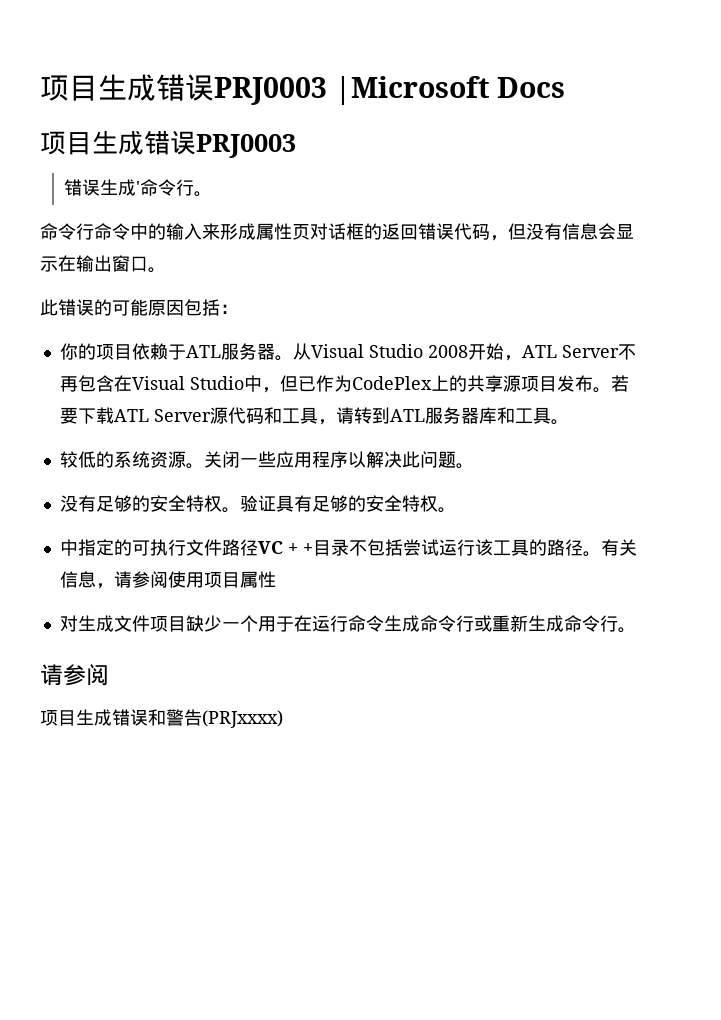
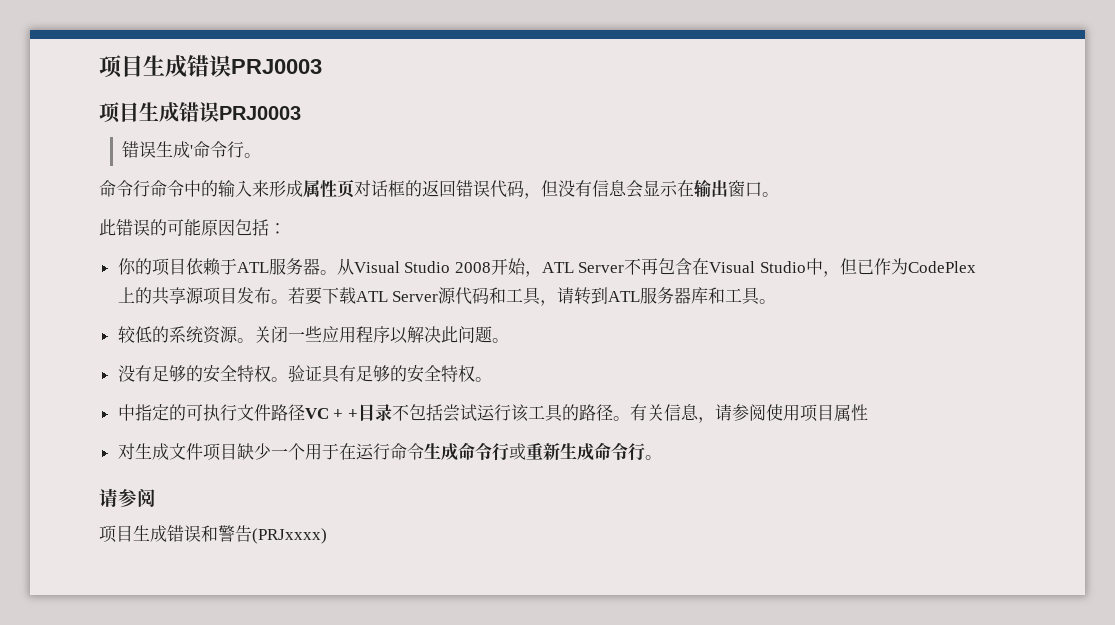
[40,74,566,105] 项目生成错误PRJ0003 |Microsoft Docs -> [99,55,322,78] 项目生成错误PRJ0003

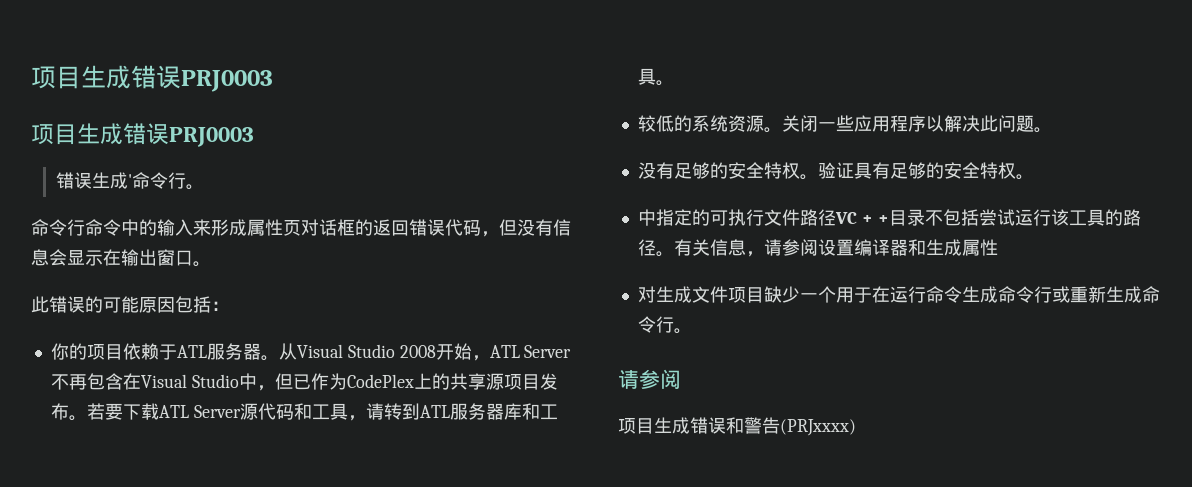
[765,404,834,422] 使用项目 -> [817,239,962,256] 设置编译器和生成

